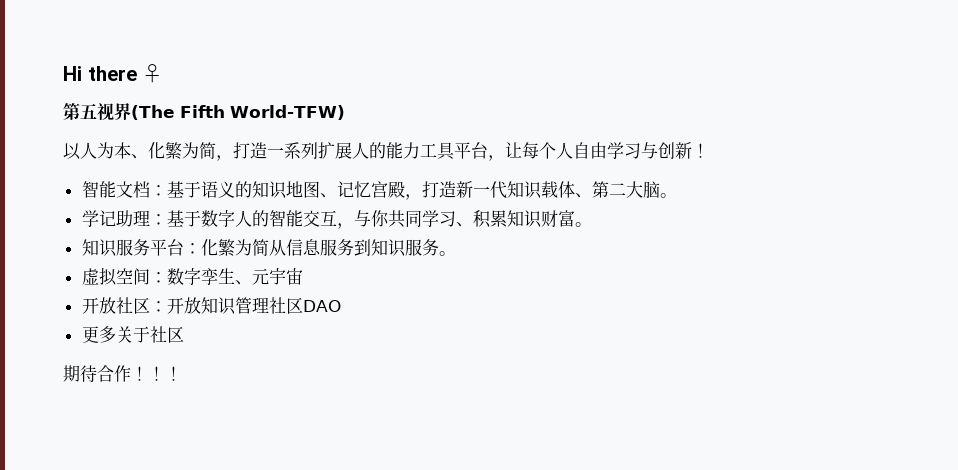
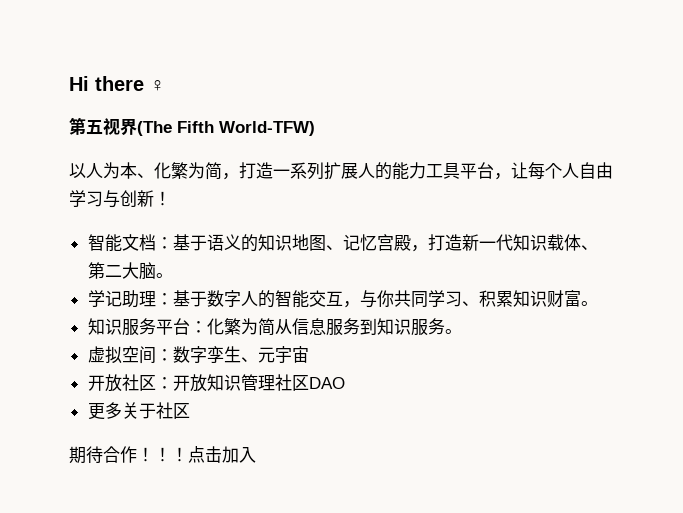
(182, 373) none -> [188,446,256,463] 点击加入

